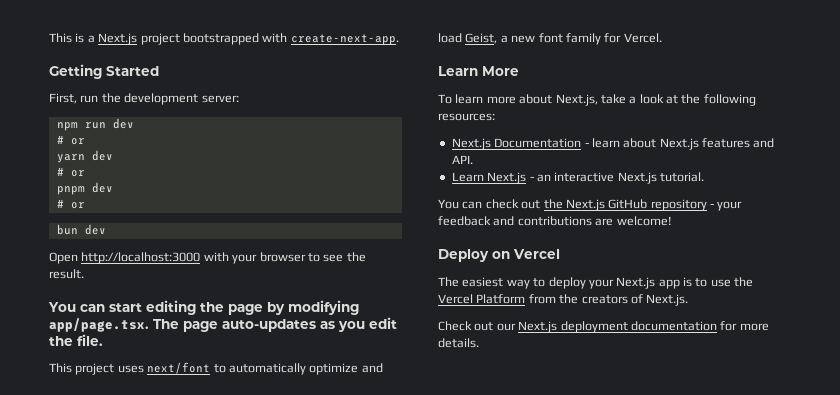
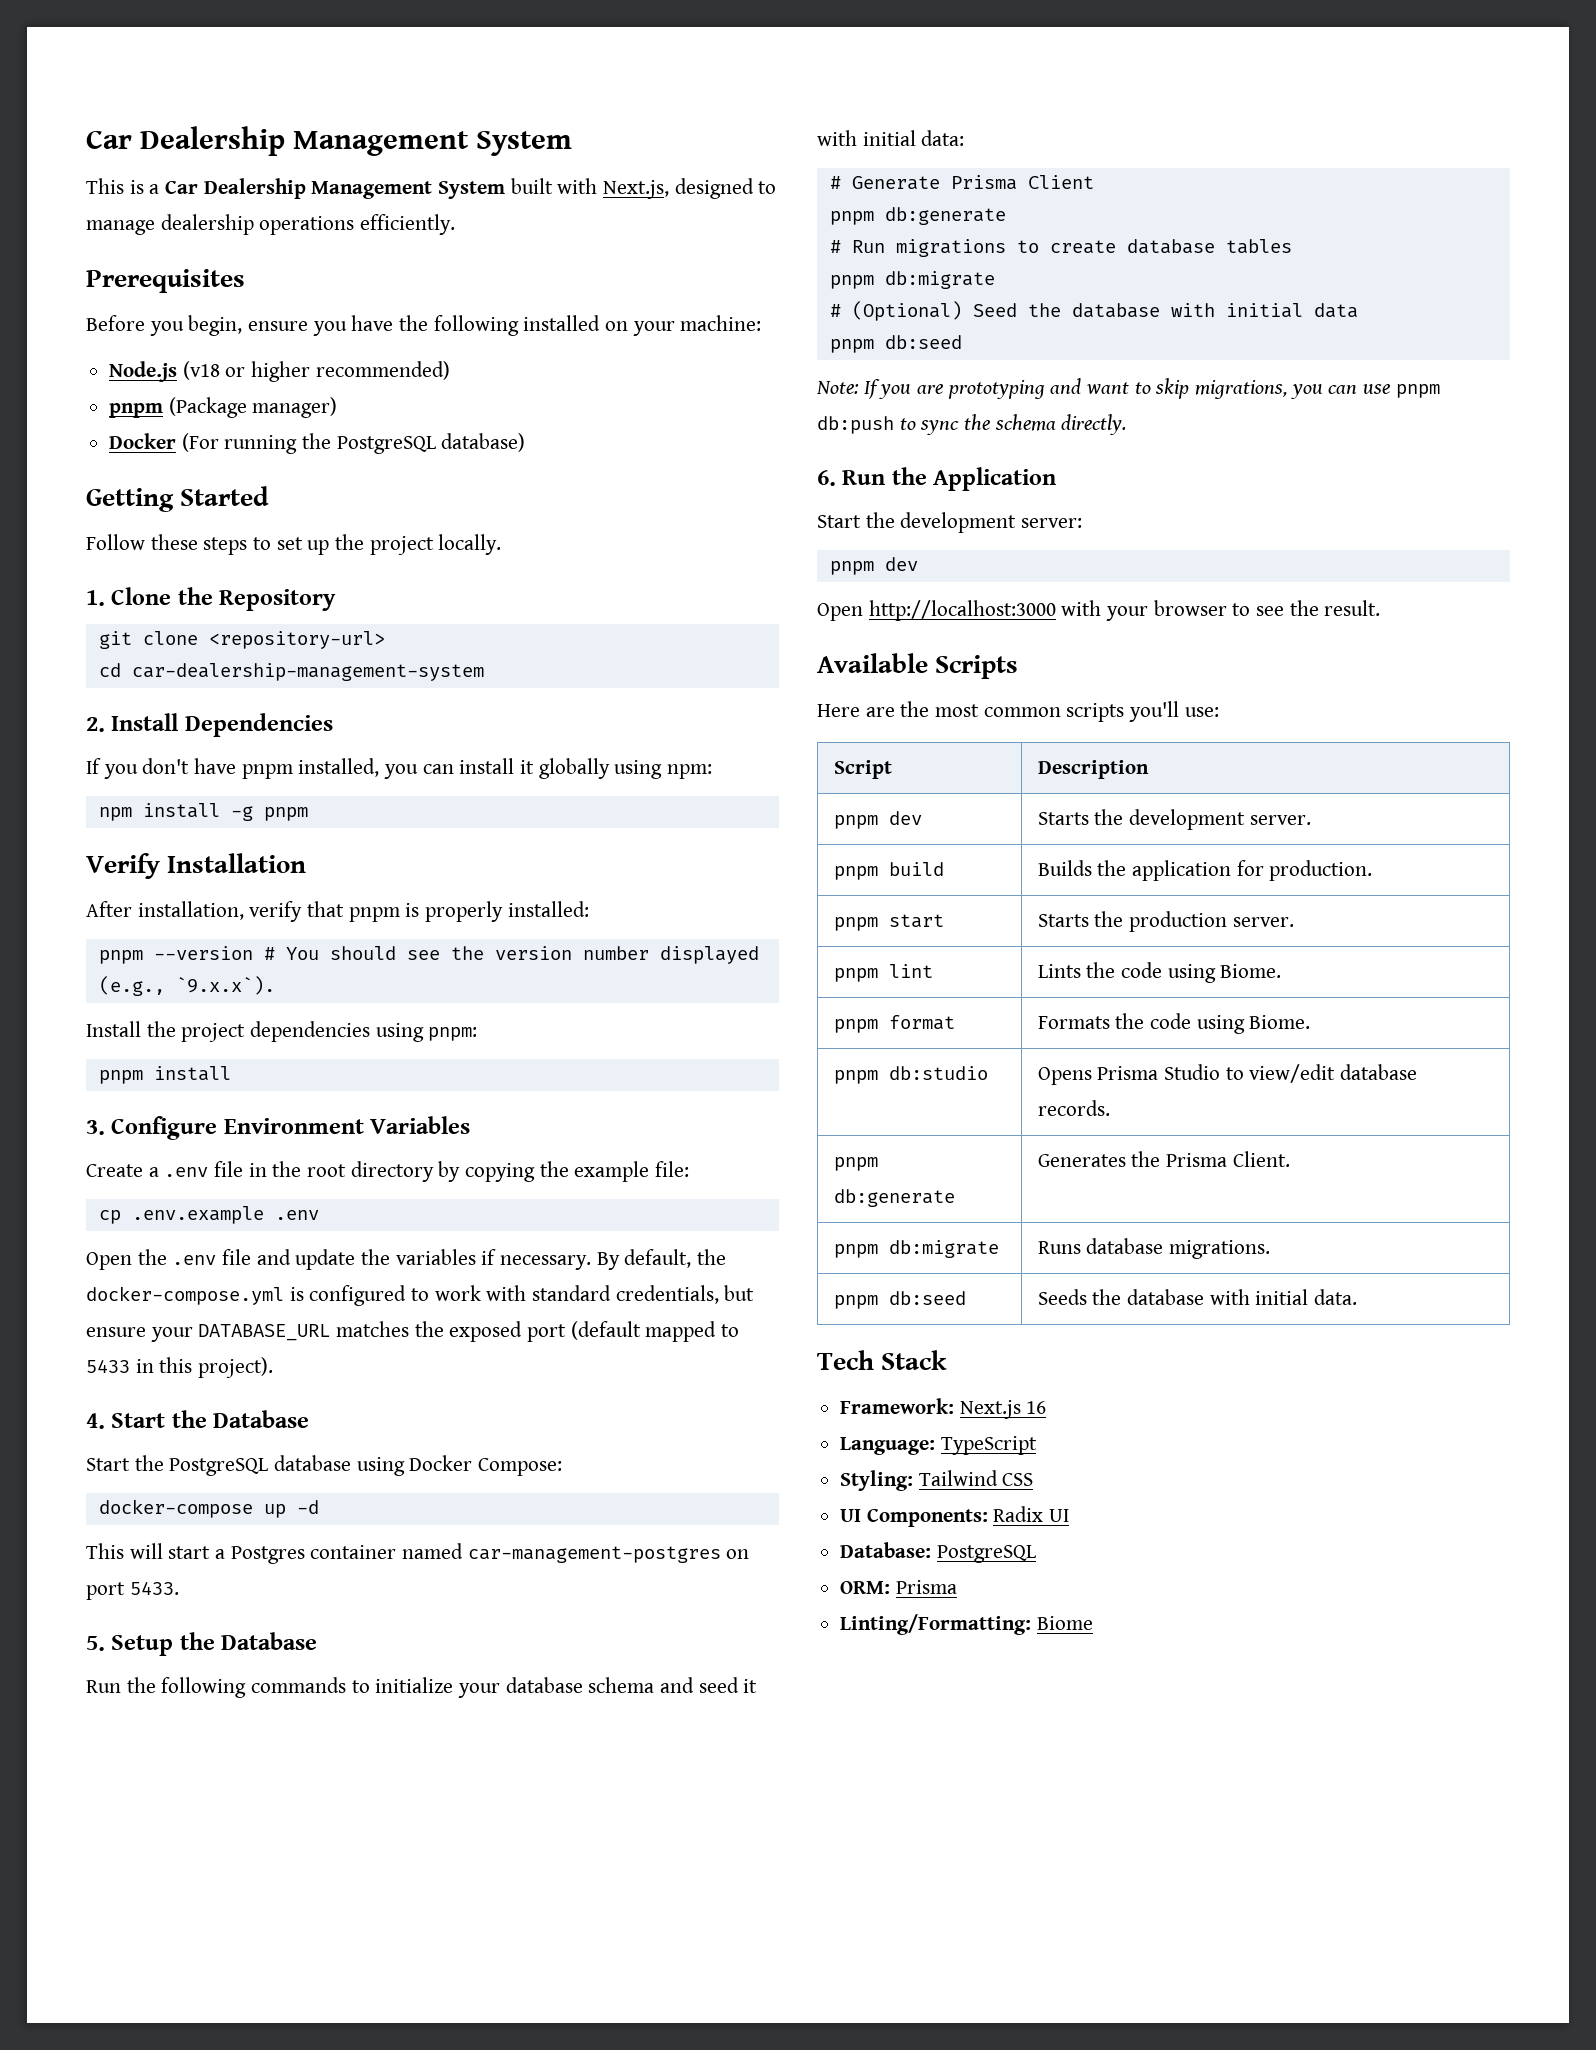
[49,33,399,45] [49,64,159,79] [49,93,239,105] [56,118,134,131] [56,135,85,145] [56,150,113,163] [56,167,85,177] [56,182,113,195] [56,199,85,209] [56,224,78,235] This is a Next.js project bootstrapped with create-next-app. // Getting Started // First, run the development server: // npm run dev // # or // yarn dev // # or // pnpm dev // # or // bun -> [86,126,572,156] [86,178,777,199] [86,214,456,235] [86,269,245,293] [86,315,762,336] [109,361,450,382] [109,397,338,418] [109,433,526,454] [86,486,270,512] [86,534,502,555] [86,587,337,611] [98,631,385,649] [98,663,484,681] [86,713,333,737] [86,758,713,779] [98,803,308,821] [86,853,307,879] [86,901,589,922] [98,946,759,964] [98,976,275,996] [86,1021,478,1042] [98,1066,231,1084] [86,1116,471,1140] [86,1161,690,1182] [98,1206,319,1224] [86,1249,727,1270] [86,1285,755,1306] [86,1321,740,1342] [86,1357,274,1378] [86,1410,310,1429] [86,1455,563,1476] [98,1499,319,1518] [86,1543,750,1564] [86,1581,179,1600] [86,1632,318,1656] [86,1677,758,1698] [817,130,965,146] [829,175,1094,190] [829,207,1006,225] [829,239,1292,257] [829,271,995,289] [829,301,1358,321] [829,335,962,353] [816,378,1440,399] [817,414,1127,435] [817,467,1057,491] [817,512,1083,533] [829,561,874,575] Car Dealership Management System // This is a Car Dealership Management System built with Next.js, designed to manage dealership operations efficiently. // Prerequisites // Before you begin, ensure you have the following installed on your machine: // Node.js (v18 or higher recommended) // pnpm (Package manager) // Docker (For running the PostgreSQL database) // Getting Started // Follow these steps to set up the project locally. // 1. Clone the Repository // git clone <repository-url> // cd car-dealership-management-system // 2. Install Dependencies // If you don't have pnpm installed, you can install it globally using npm: // npm install -g pnpm // Verify Installation // After installation, verify that pnpm is properly installed: // pnpm --version # You should see the version number displayed (e.g., `9.x.x`). // Install the project dependencies using pnpm: // pnpm install // 3. Configure Environment Variables // Create a .env file in the root directory by copying the example file: // cp .env.example .env // Open the .env file and update the variables if necessary. By default, the docker-compose.yml is configured to work with standard credentials, but ensure your DATABASE_URL matches the exposed port (default mapped to 5433 in this project). // 4. Start the Database // Start the PostgreSQL database using Docker Compose: // docker-compose up -d // This will start a Postgres container named car-management-postgres on port 5433. // 5. Setup the Database // Run the following commands to initialize your database schema and seed it with initial data: // # Generate Prisma Client // pnpm db:generate // # Run migrations to create database tables // pnpm db:migrate // # (Optional) Seed the database with initial data // pnpm db:seed // Note: If you are prototyping and want to skip migrations, you can use pnpm db:push to sync the schema directly. // 6. Run the Application // Start the development server: // pnpm
[48,300,359,315] [49,317,397,332] [49,334,103,346] [49,362,383,375] [438,33,662,45] [438,66,519,76] [438,94,756,106] [438,113,495,121] [451,138,775,150] [451,155,473,164] [451,172,704,184] [438,199,743,211] [438,216,672,226] [438,249,560,262] [438,277,754,289] [438,294,689,306] [438,321,769,333] [438,338,479,348] You can start editing the page by modifying app/page.tsx. The page auto-updates as you edit the file. // This project uses next/font to automatically optimize and load Geist, a new font family for Vercel. // Learn More // To learn more about Next.js, take a look at the following resources: // Next.js Documentation - learn about Next.js features and API. // Learn Next.js - an interactive Next.js tutorial. // You can check out the Next.js GitHub repository - your feedback and contributions are welcome! // Deploy on Vercel // The easiest way to deploy your Next.js app is to use the Vercel Platform from the creators of Next.js. // Check out our Next.js deployment documentation for more details. -> [817,653,1019,679] [817,701,1219,722] [833,760,892,779] [1037,760,1149,779] [833,811,922,829] [1037,809,1311,830] [833,862,944,880] [1037,860,1373,881] [833,914,944,931] [1037,911,1294,932] [833,964,933,982] [1037,962,1282,983] [833,1015,955,1033] [1037,1013,1311,1034] [833,1066,988,1084] [1037,1064,1418,1085] [1037,1100,1110,1116] [833,1157,878,1171] [833,1189,955,1207] [1037,1151,1290,1167] [833,1240,999,1258] [1037,1238,1271,1259] [833,1291,966,1309] [1037,1289,1358,1305] [817,1350,948,1370] [840,1398,1047,1419] [840,1436,1037,1455] [840,1470,1034,1491] [840,1506,1070,1527] [840,1542,1036,1563] [840,1580,957,1594] [840,1614,1093,1635] Available Scripts // Here are the most common scripts you'll use: // Script | Description // pnpm dev | Starts the development server. // pnpm build | Builds the application for production. // pnpm start | Starts the production server. // pnpm lint | Lints the code using Biome. // pnpm format | Formats the code using Biome. // pnpm db:studio | Opens Prisma Studio to view/edit database records. // pnpm db:generate | Generates the Prisma Client. // pnpm db:migrate | Runs database migrations. // pnpm db:seed | Seeds the database with initial data. // Tech Stack // Framework: Next.js 16 // Language: TypeScript // Styling: Tailwind CSS // UI Components: Radix UI // Database: PostgreSQL // ORM: Prisma // Linting/Formatting: Biome

